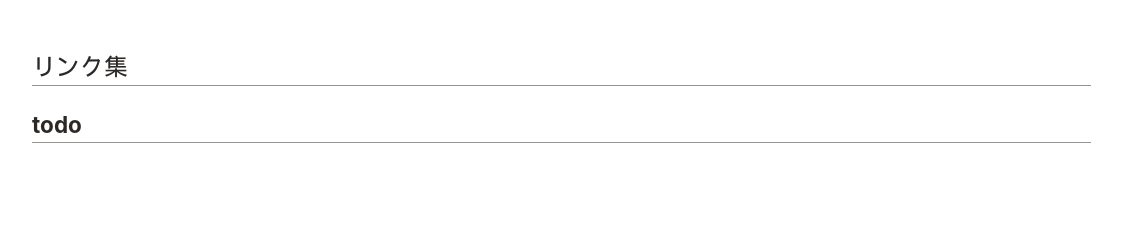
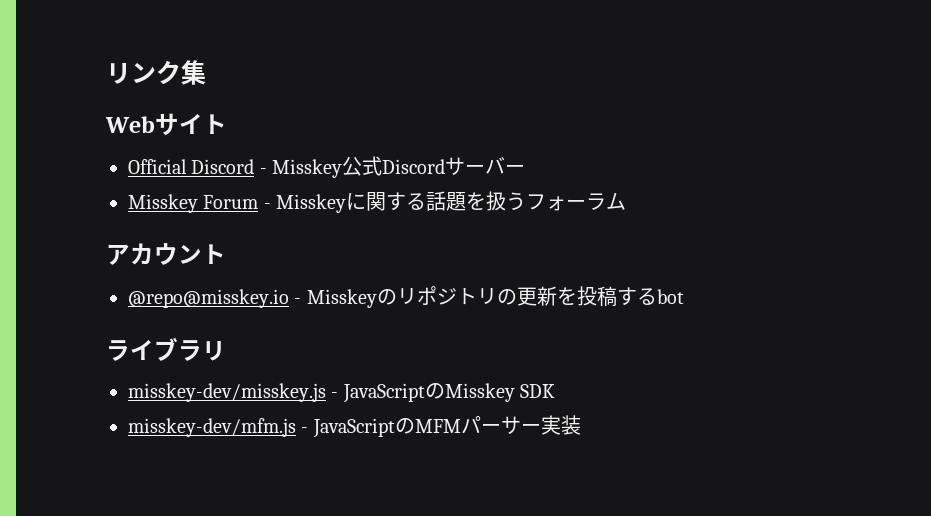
[32,116,82,133] todo -> [105,113,227,136] [128,156,526,178] [128,191,627,213] [106,243,226,265] [128,286,684,308] [106,337,226,361] [128,383,556,403] [128,415,581,438] Webサイト // Official Discord - Misskey公式Discordサーバー // Misskey Forum - Misskeyに関する話題を扱うフォーラム // アカウント // @repo@misskey.io - Misskeyのリポジトリの更新を投稿するbot // ライブラリ // misskey-dev/misskey.js - JavaScriptのMisskey SDK // misskey-dev/mfm.js - JavaScriptのMFMパーサー実装

